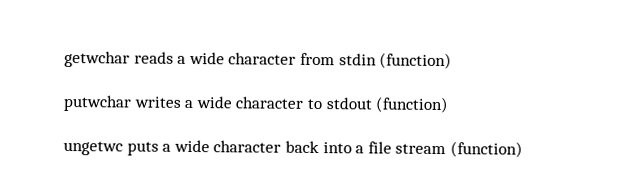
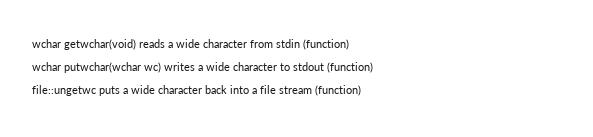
[64,50,130,68] getwchar -> [32,39,136,50] wchar getwchar(void)
[63,94,132,112] putwchar -> [32,62,161,73] wchar putwchar(wchar wc)
[63,140,123,156] ungetwc -> [32,85,96,96] file::ungetwc

